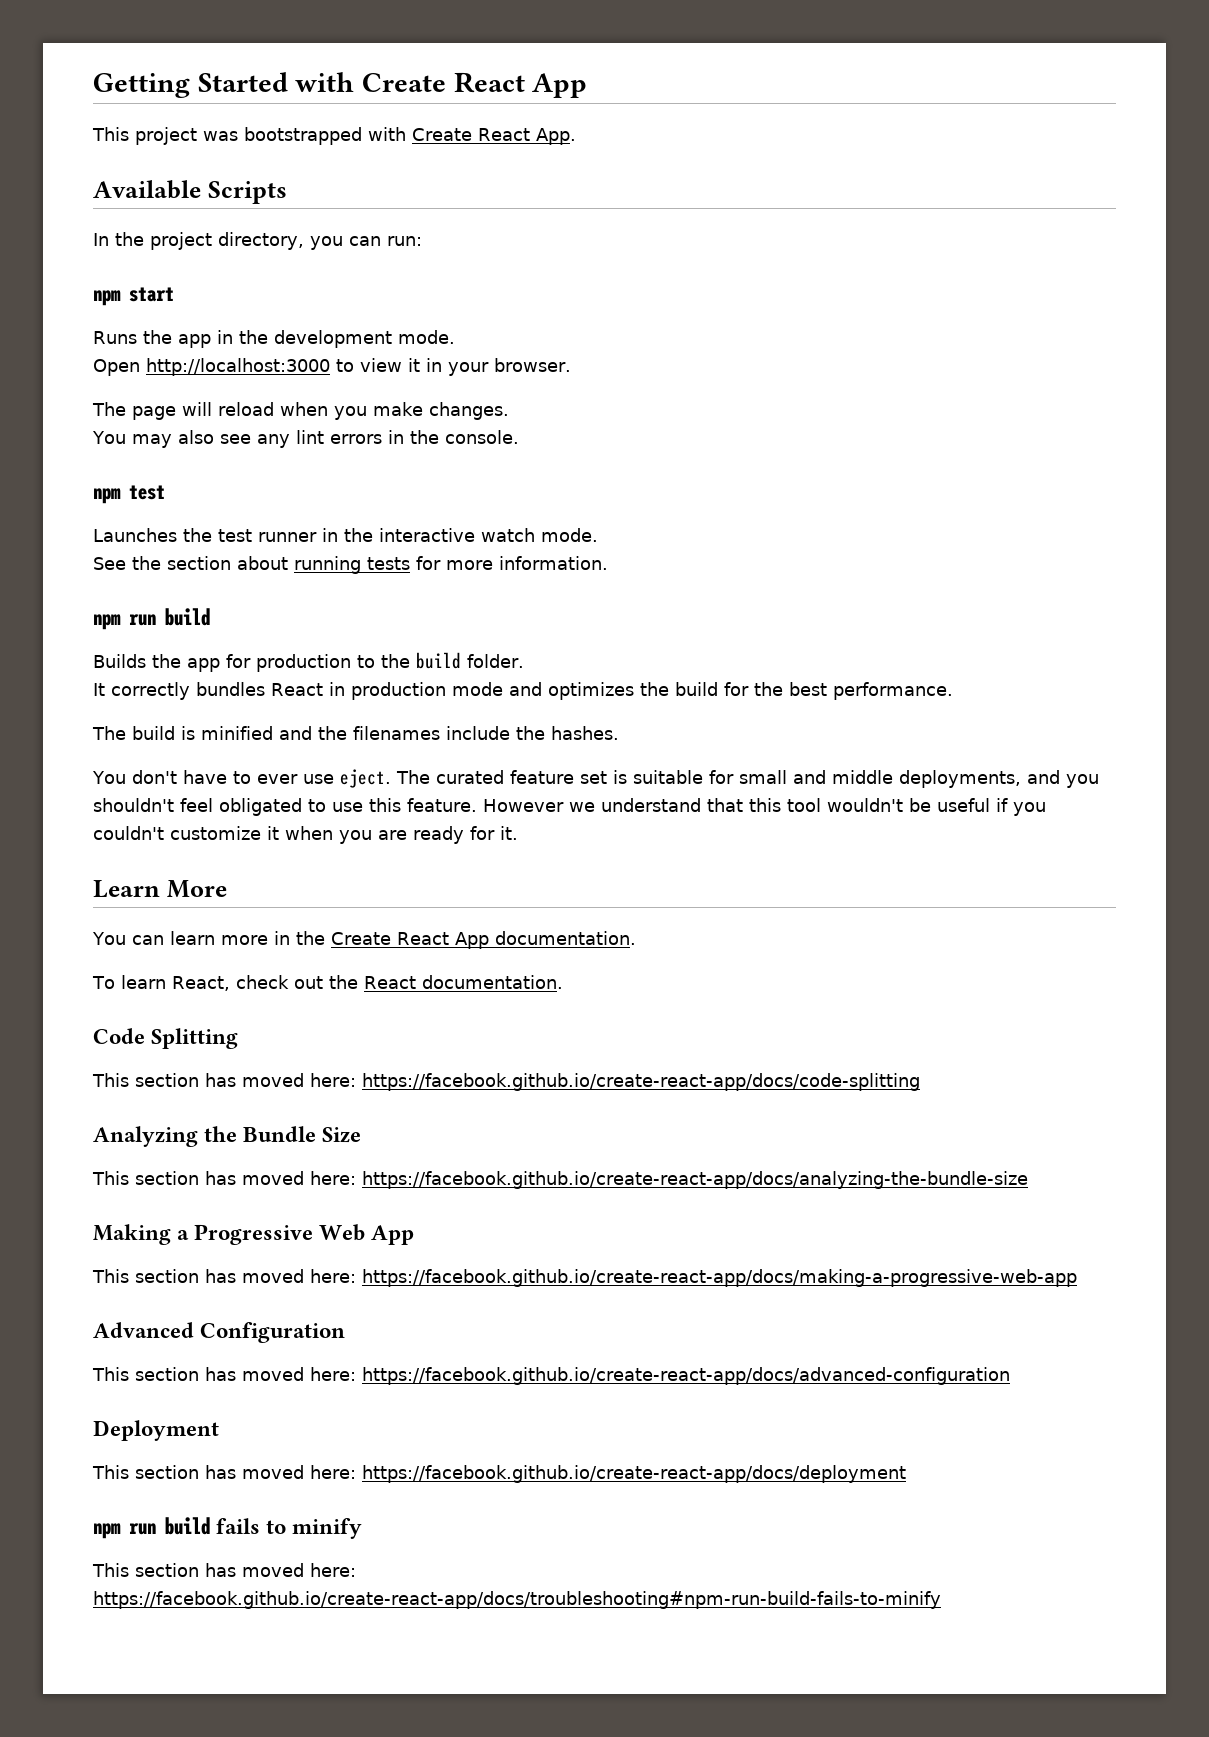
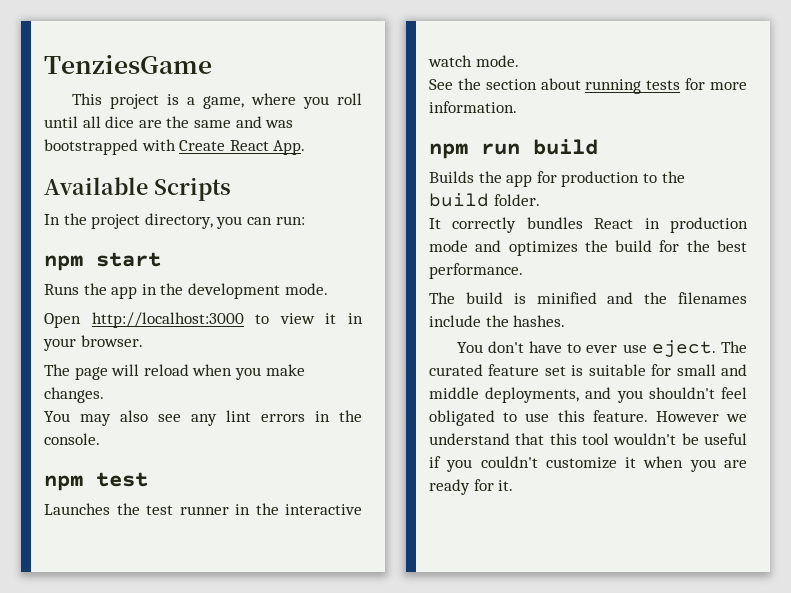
[93,72,588,98] [92,127,197,145] Getting Started with Create React App // This project -> [44,55,212,74] [71,93,362,109] [44,116,262,128] TenziesGame // This project is a game, where you roll until all dice are the same and
[93,880,227,898] [92,931,636,949] [92,975,563,991] [93,1028,239,1049] [92,1073,920,1091] [93,1126,362,1147] [92,1171,1028,1189] [93,1224,415,1245] [92,1269,1077,1287] [93,1322,346,1343] [92,1367,1010,1385] [93,1420,219,1441] [92,1465,906,1483] [93,1517,363,1539] [92,1563,356,1577] [93,1591,941,1609] // Learn More // You can learn more in the Create React App documentation. // To learn React, check out the React documentation. // Code Splitting // This section has moved here: https://facebook.github.io/create-react-app/docs/code-splitting // Analyzing the Bundle Size // This section has moved here: https://facebook.github.io/create-react-app/docs/analyzing-the-bundle-size // Making a Progressive Web App // This section has moved here: https://facebook.github.io/create-react-app/docs/making-a-progressive-web-app // Advanced Configuration // This section has moved here: https://facebook.github.io/create-react-app/docs/advanced-configuration // Deployment // This section has moved here: https://facebook.github.io/create-react-app/docs/deployment // npm run build fails to minify // This section has moved here: https://facebook.github.io/create-react-app/docs/troubleshooting#npm-run-build-fails-to-minify -> (514, 485) none

